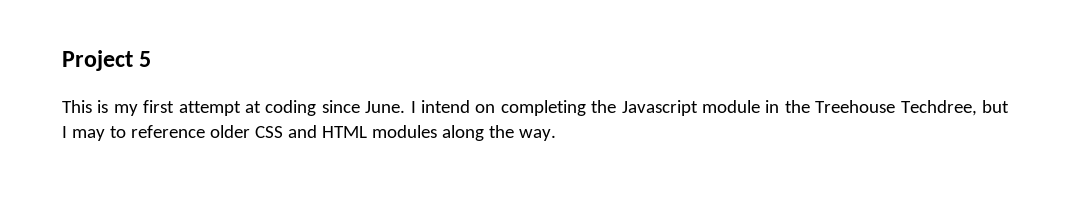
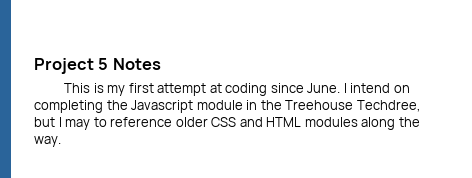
(152, 59) none -> [112,58,161,70] Notes

